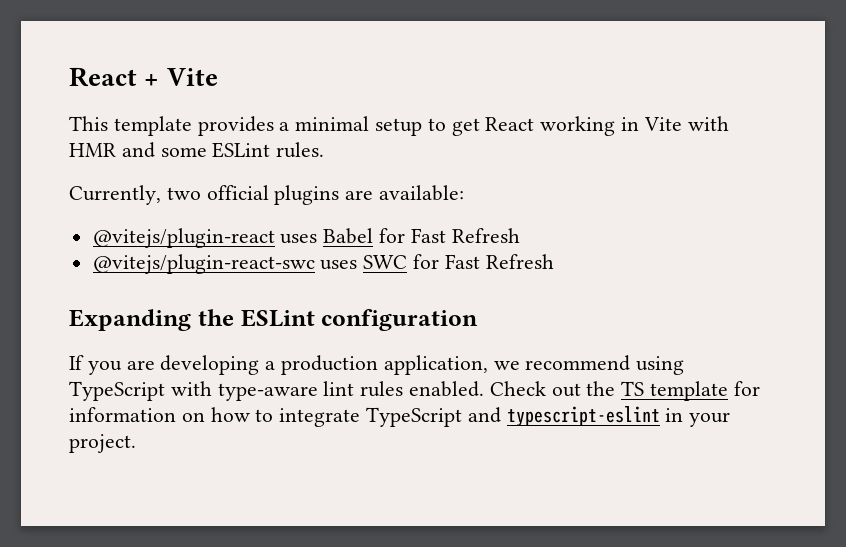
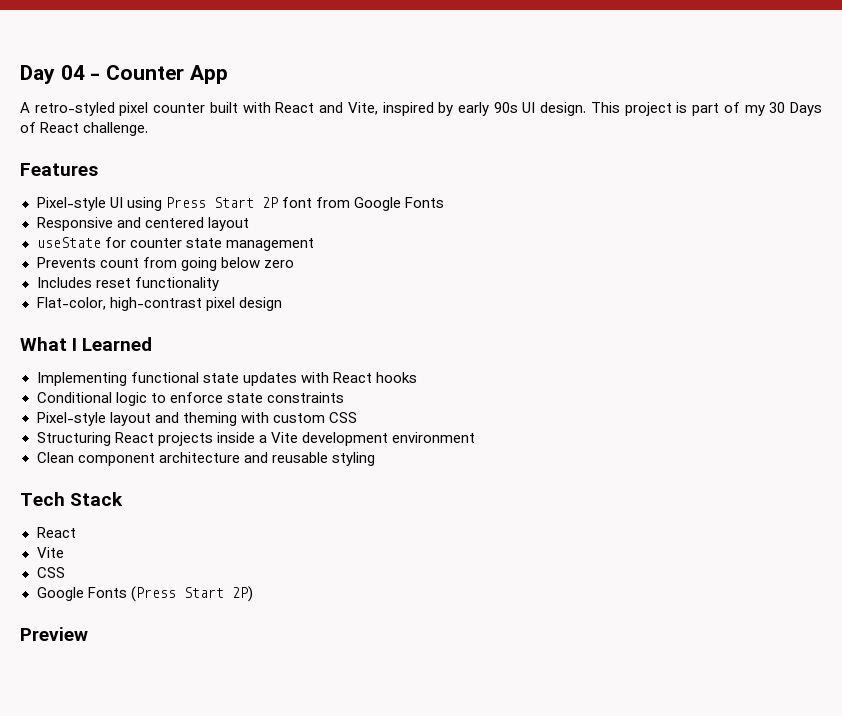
[69,67,218,87] [69,116,729,136] [69,142,325,158] [69,185,465,205] [92,228,520,248] [92,254,554,274] [69,309,479,331] [69,355,685,375] [69,381,760,401] [69,406,731,427] [69,434,136,453] React + Vite // This template provides a minimal setup to get React working in Vite with HMR and some ESLint rules. // Currently, two official plugins are available: // @vitejs/plugin-react uses Babel for Fast Refresh // @vitejs/plugin-react-swc uses SWC for Fast Refresh // Expanding the ESLint configuration // If you are developing a production application, we recommend using TypeScript with type-aware lint rules enabled. Check out the TS template for information on how to integrate TypeScript and typescript-eslint in your project. -> [20,65,228,84] [20,102,823,116] [20,122,149,136] [20,163,98,176] [36,197,444,211] [36,217,249,231] [36,237,314,251] [36,257,294,271] [36,277,219,291] [36,297,282,311] [20,337,153,351] [36,372,417,386] [36,392,344,406] [36,412,357,426] [36,432,475,446] [36,452,375,466] [20,492,124,506] [36,527,76,538] [36,547,64,558] [36,567,65,578] [36,586,253,602] [20,627,88,641] Day 04 - Counter App // A retro-styled pixel counter built with React and Vite, inspired by early 90s UI design. This project is part of my 30 Days of React challenge. // Features // Pixel-style UI using Press Start 2P font from Google Fonts // Responsive and centered layout // useState for counter state management // Prevents count from going below zero // Includes reset functionality // Flat-color, high-contrast pixel design // What I Learned // Implementing functional state updates with React hooks // Conditional logic to enforce state constraints // Pixel-style layout and theming with custom CSS // Structuring React projects inside a Vite development environment // Clean component architecture and reusable styling // Tech Stack // React // Vite // CSS // Google Fonts (Press Start 2P) // Preview

